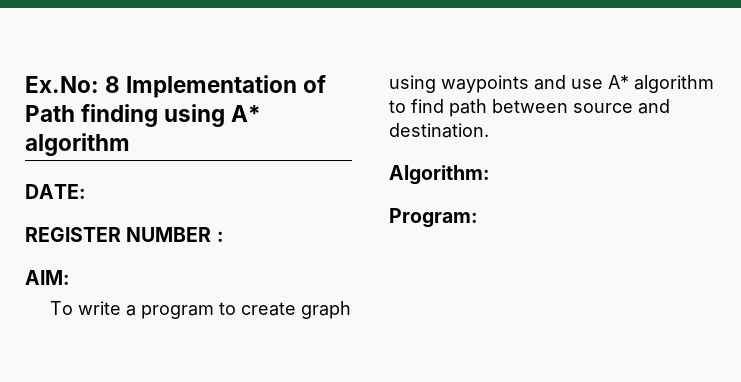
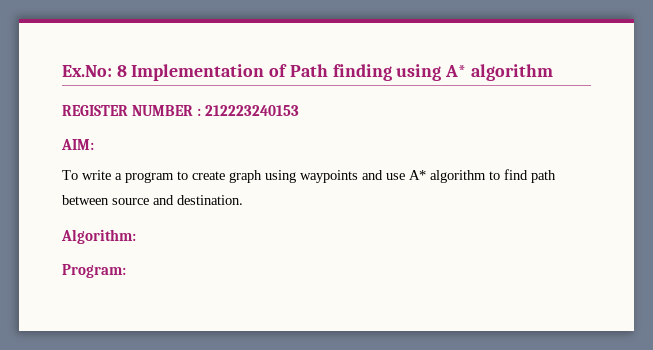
[25,184,86,199] // DATE: -> (553, 72) none
(224, 236) none -> [205,105,300,116] 212223240153

